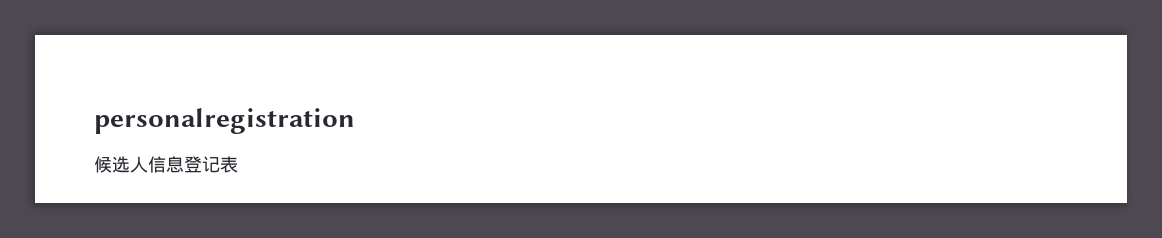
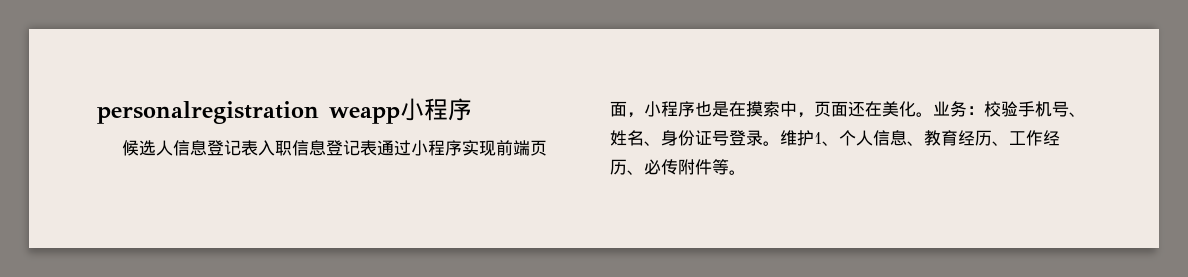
(355, 121) none -> [329,98,472,124] weapp小程序
(238, 164) none -> [257,140,547,156] [610,101,1086,118] [610,130,1060,146] [610,159,746,175] 入职信息登记表通过小程序实现前端页面，小程序也是在摸索中，页面还在美化。业务：校验手机号、姓名、身份证号登录。维护1、个人信息、教育经历、工作经历、必传附件等。

